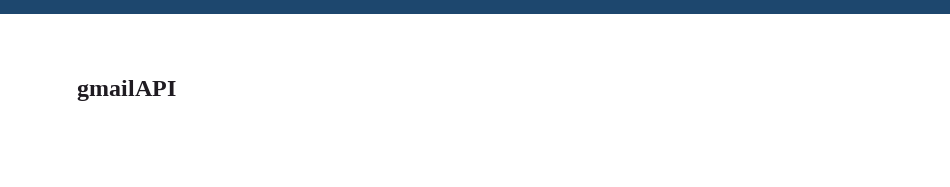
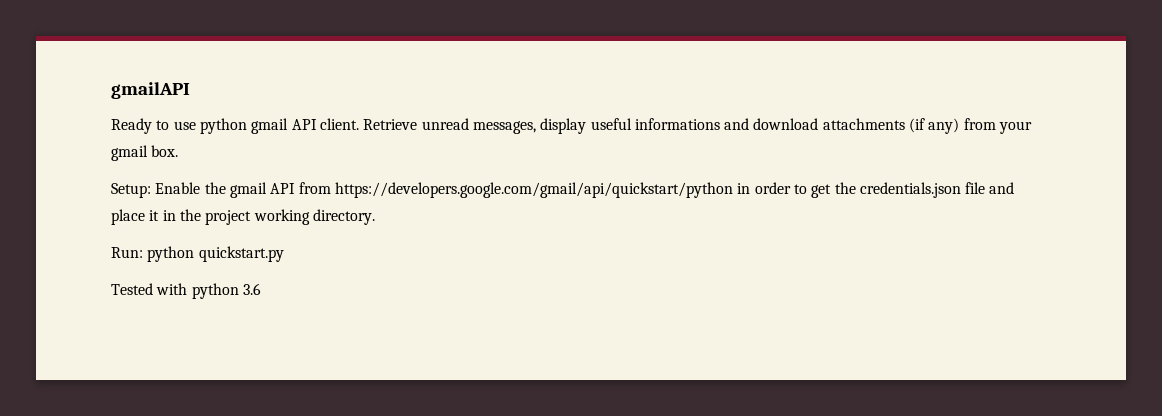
(176, 90) none -> [111,118,1033,134] [111,145,179,161] [111,182,1015,198] [111,209,375,225] [111,246,284,262] [111,283,261,299] // Ready to use python gmail API client. Retrieve unread messages, display useful informations and download attachments (if any) from your gmail box. // Setup: Enable the gmail API from https://developers.google.com/gmail/api/quickstart/python in order to get the credentials.json file and place it in the project working directory. // Run: python quickstart.py // Tested with python 3.6

